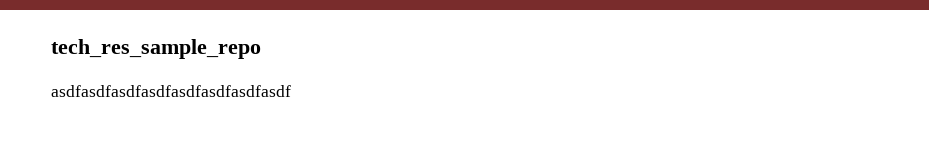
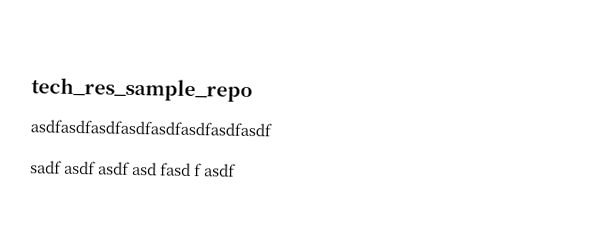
(291, 91) none -> [30,160,237,177] // sadf asdf asdf asd fasd f asdf

